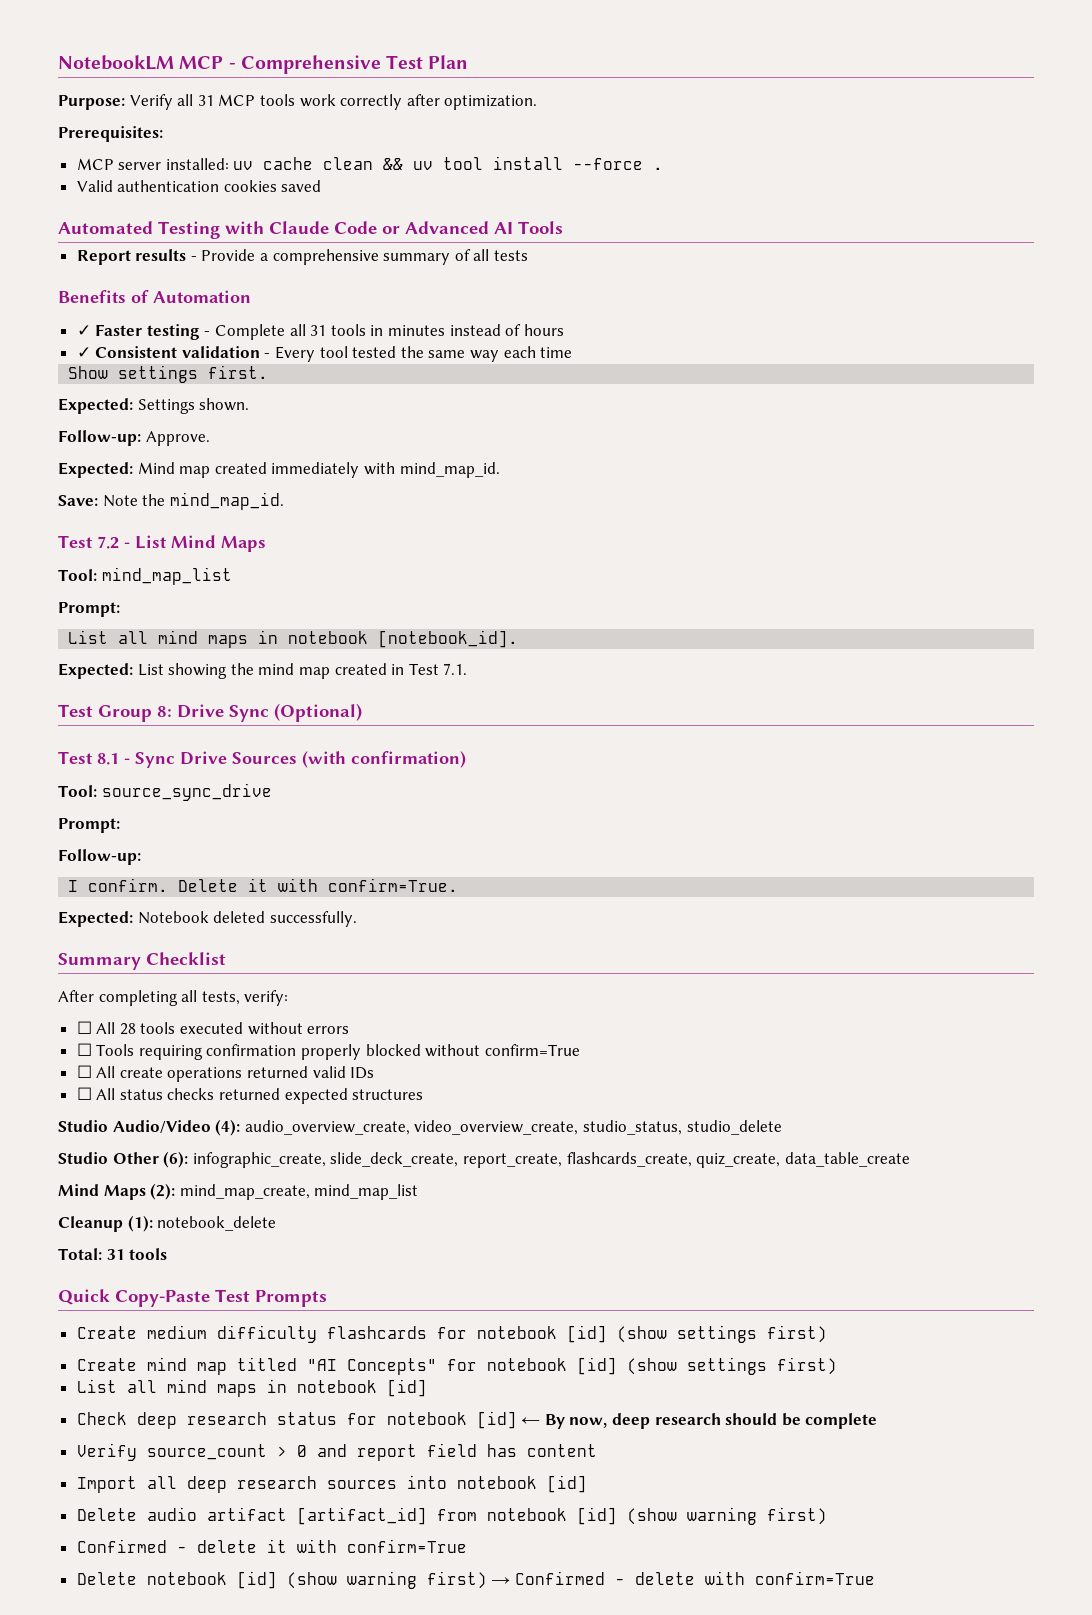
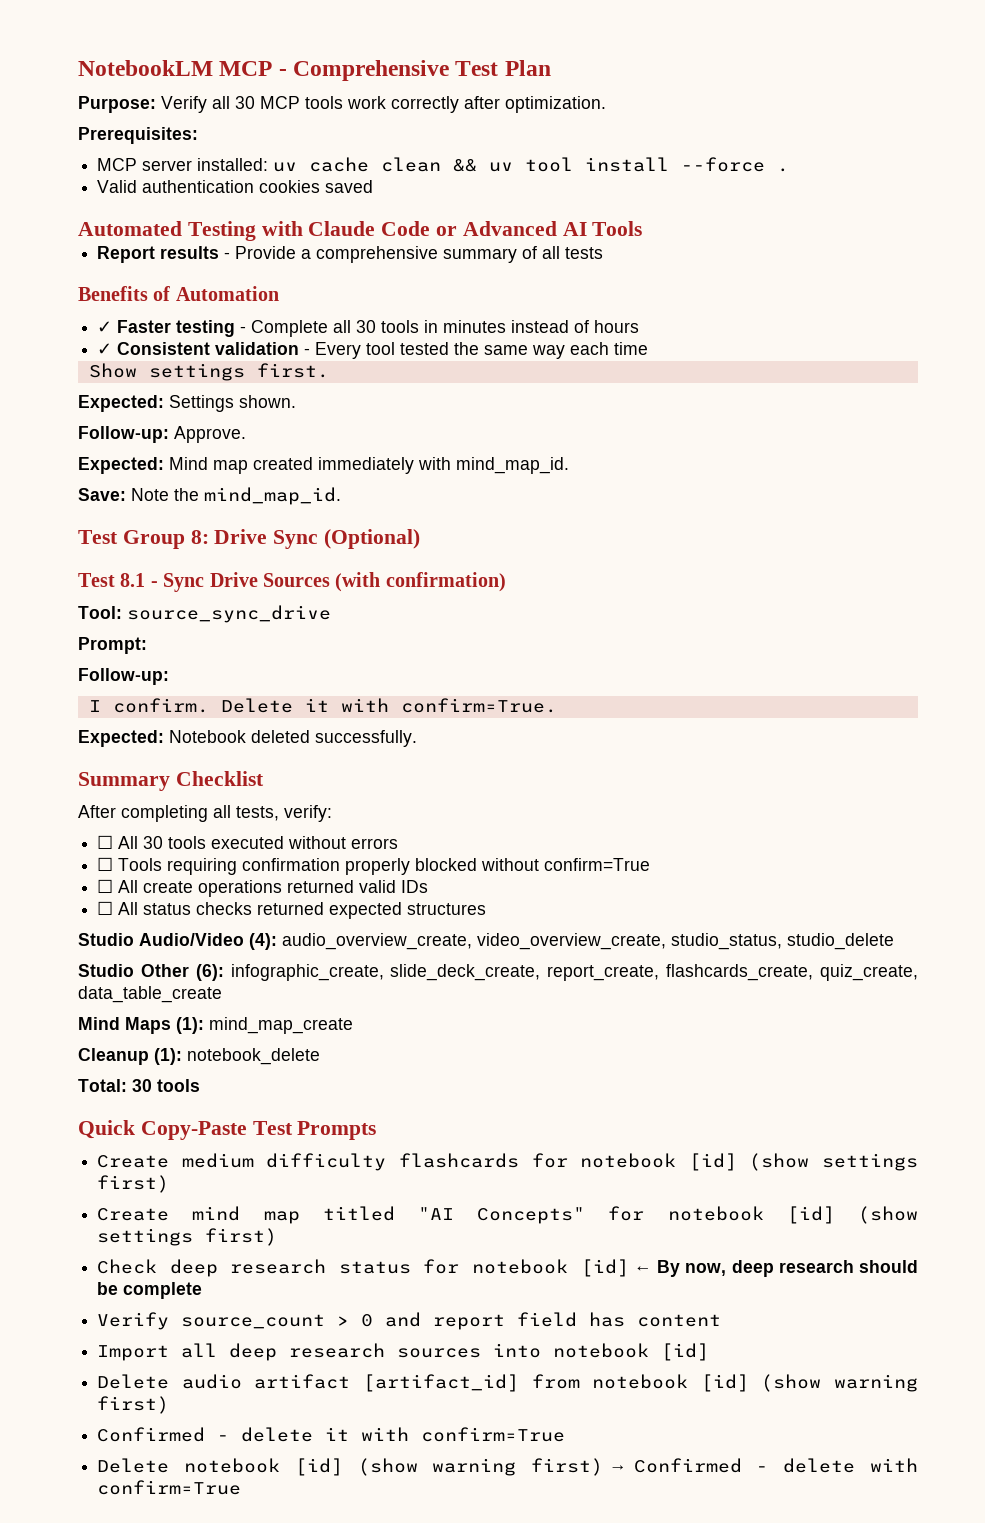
[197,95,214,106] 31 -> [235,96,255,109] 30
[310,325,327,336] 31 -> [356,320,377,333] 30
[58,535,266,552] [58,567,232,585] [58,602,120,617] [68,630,519,648] [58,663,468,679] // Test 7.2 - List Mind Maps // Tool: mind_map_list // Prompt: // List all mind maps in notebook [notebook_id]. // Expected: List showing the mind map created in Test 7.1. -> (341, 496) none
[119,1023,136,1035] 28 -> [143,836,164,849] 30
[150,1183,419,1200] (2): mind_map_create, mind_map_list -> [176,1017,353,1034] (1): mind_map_create
[106,1249,125,1260] 31 -> [132,1079,152,1092] 30
[76,1379,427,1397] // List all mind maps in notebook [id] -> (278, 1237) none

